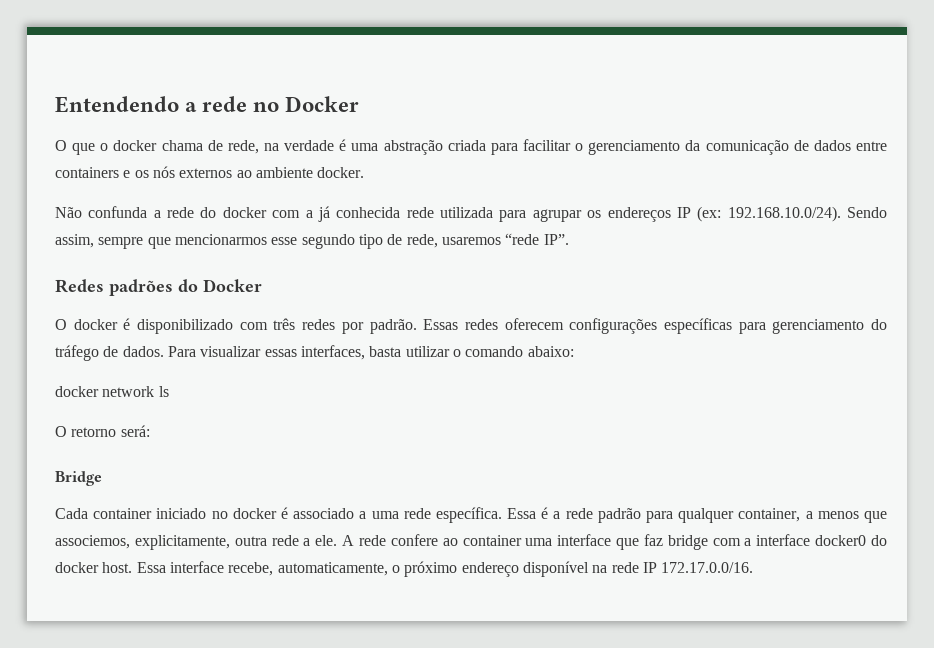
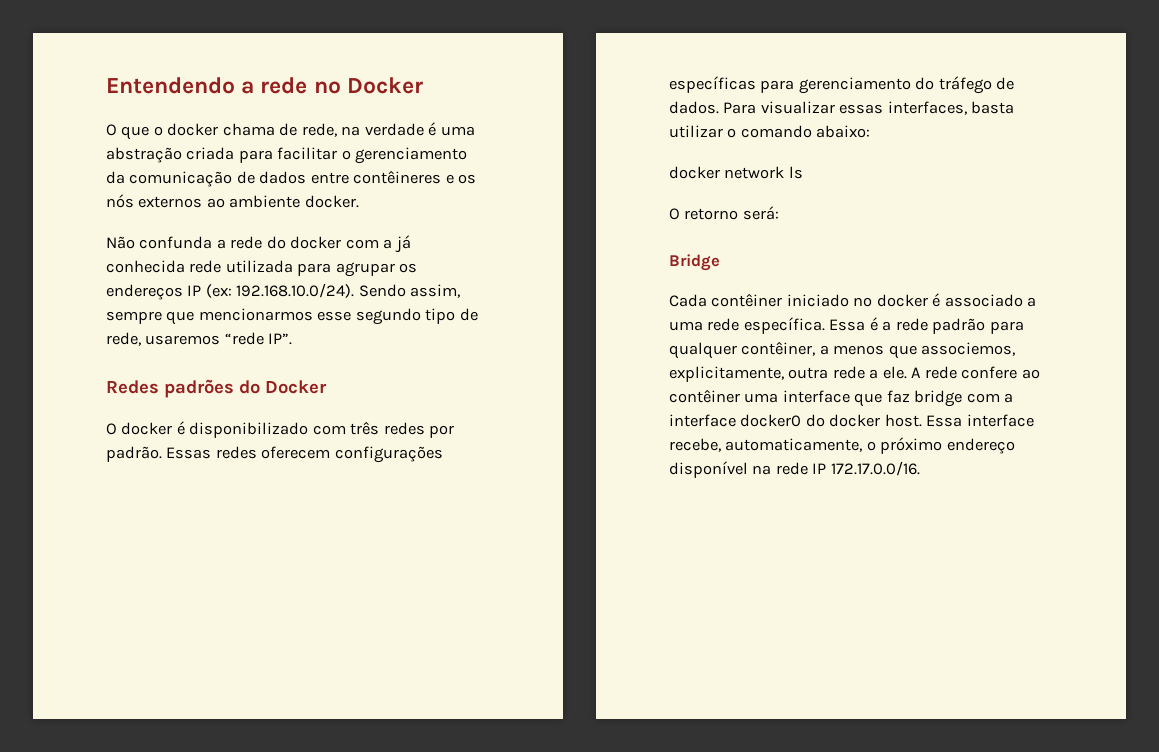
[55,167,119,178] containers -> [353,170,442,184] contêineres
[93,508,153,519] container -> [711,293,783,307] contêiner
[738,508,801,522] container, -> [741,341,816,356] contêiner,
[462,535,522,546] container -> [669,389,740,403] contêiner

